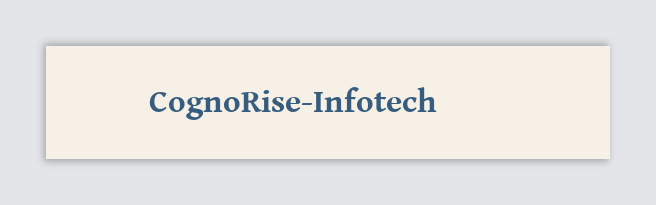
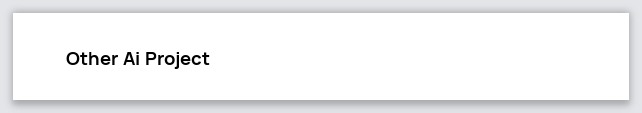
[149,87,437,120] CognoRise-Infotech -> [66,52,210,69] Other Ai Project

